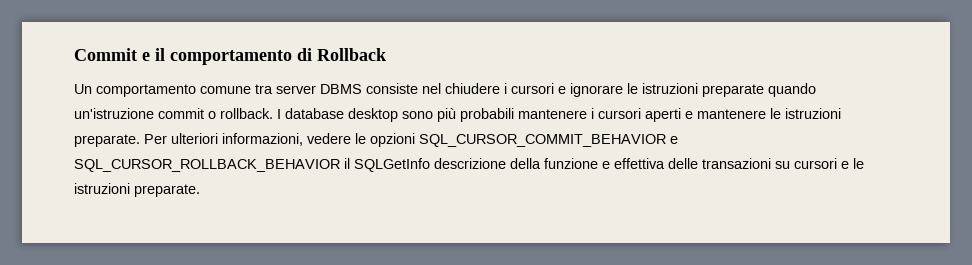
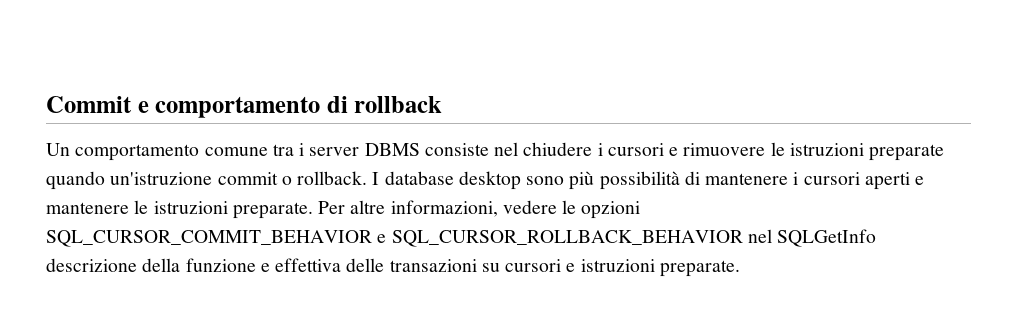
[155,48,165,61] il -> (149, 107) none
[317,48,386,61] Rollback -> [354,96,443,113] rollback
(273, 89) none -> [299,143,305,156] i
[570,83,623,97] ignorare -> [683,143,766,156] rimuovere
[460,108,514,122] probabili -> [599,171,700,190] possibilità di
[171,133,218,144] ulteriori -> [350,200,386,214] altre
[344,158,350,169] il -> [747,229,772,243] nel
[853,158,864,169] le -> (576, 267) none

